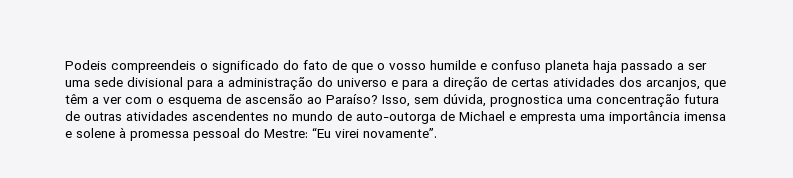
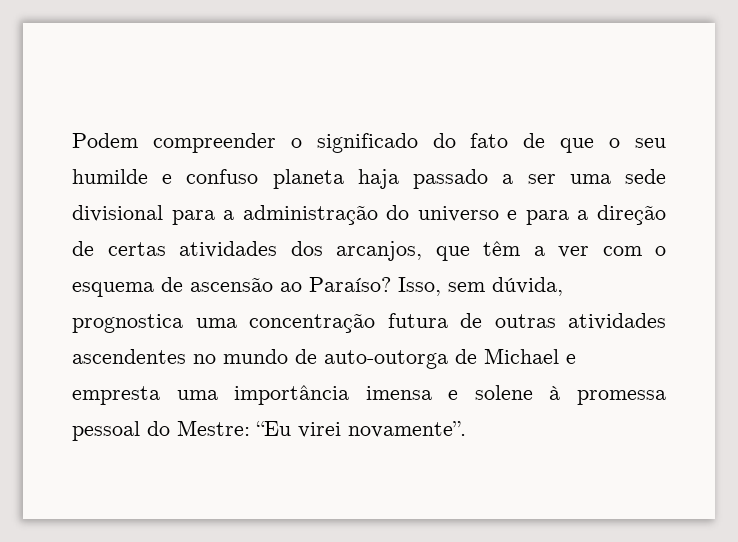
[65,60,196,73] Podeis compreendeis -> [72,133,276,153] Podem compreender
[389,63,426,70] vosso -> [635,138,667,148] seu

